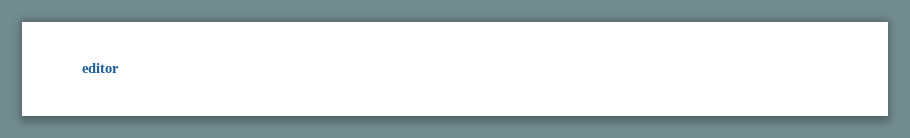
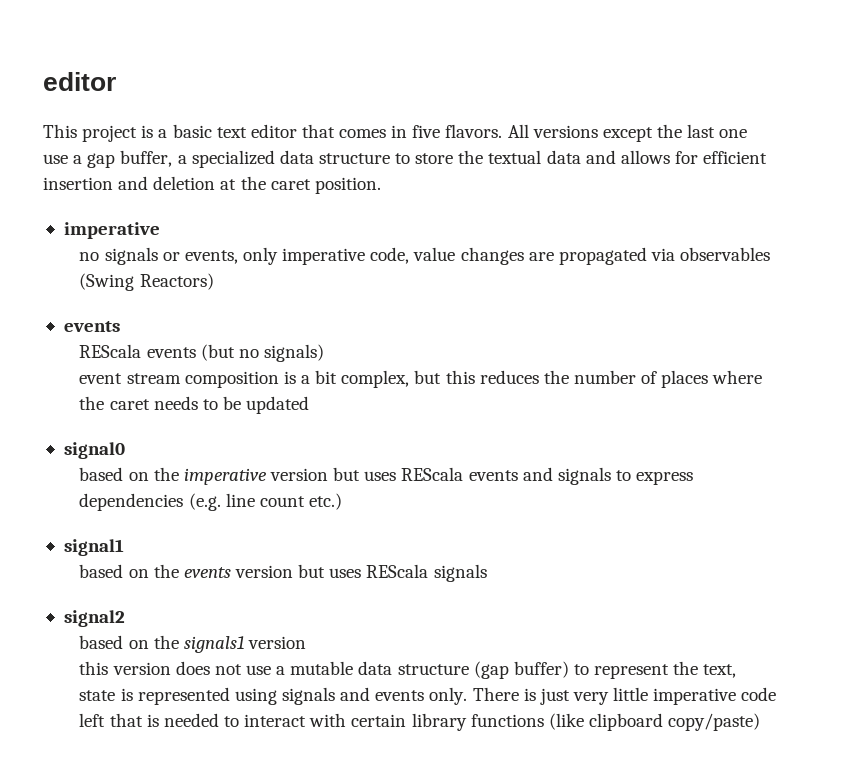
[82,63,119,73] editor -> [43,72,116,91] [43,124,748,142] [43,150,768,168] [43,176,381,194] [63,222,160,239] [79,247,771,265] [79,273,214,291] [63,321,120,332] [79,344,324,362] [79,370,763,388] [79,396,310,414] [63,442,125,459] [79,467,694,485] [79,493,342,511] [63,539,124,556] [79,564,487,582] [63,610,125,627] [79,635,306,653] [79,661,737,679] [79,687,777,705] [79,713,761,731] editor // This project is a basic text editor that comes in five flavors. All versions except the last one use a gap buffer, a specialized data structure to store the textual data and allows for efficient insertion and deletion at the caret position. // imperative // no signals or events, only imperative code, value changes are propagated via observables (Swing Reactors) // events // REScala events (but no signals) // event stream composition is a bit complex, but this reduces the number of places where the caret needs to be updated // signal0 // based on the imperative version but uses REScala events and signals to express dependencies (e.g. line count etc.) // signal1 // based on the events version but uses REScala signals // signal2 // based on the signals1 version // this version does not use a mutable data structure (gap buffer) to represent the text, state is represented using signals and events only. There is just very little imperative code left that is needed to interact with certain library functions (like clipboard copy/paste)

